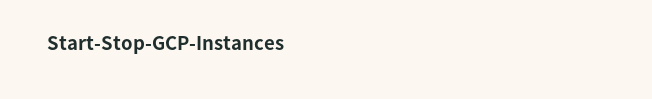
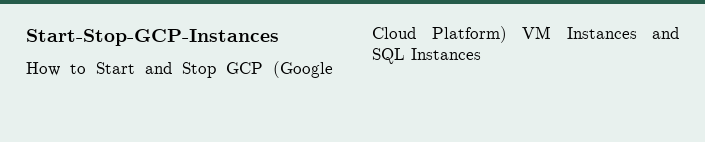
(284, 45) none -> [26,61,333,78] [372,26,679,43] [372,48,481,64] // How to Start and Stop GCP (Google Cloud Platform) VM Instances and SQL Instances

